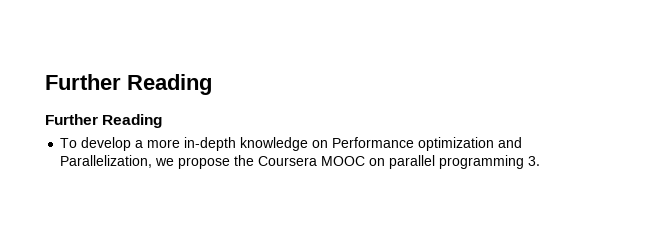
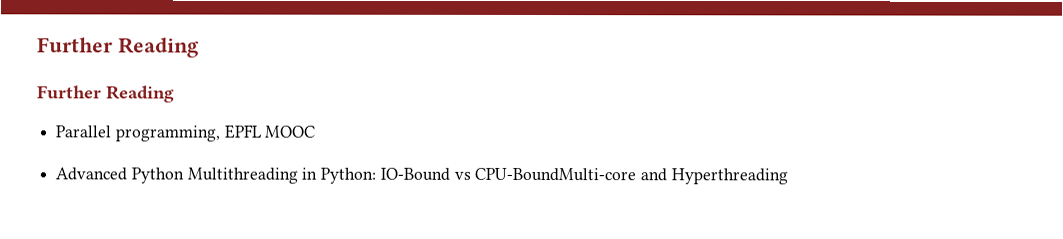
[60,137,523,151] [60,155,541,169] To develop a more in-depth knowledge on Performance optimization and Parallelization, we propose the Coursera MOOC on parallel programming 3. -> [55,124,316,142] [55,167,788,185] Parallel programming, EPFL MOOC // Advanced Python Multithreading in Python: IO-Bound vs CPU-BoundMulti-core and Hyperthreading

